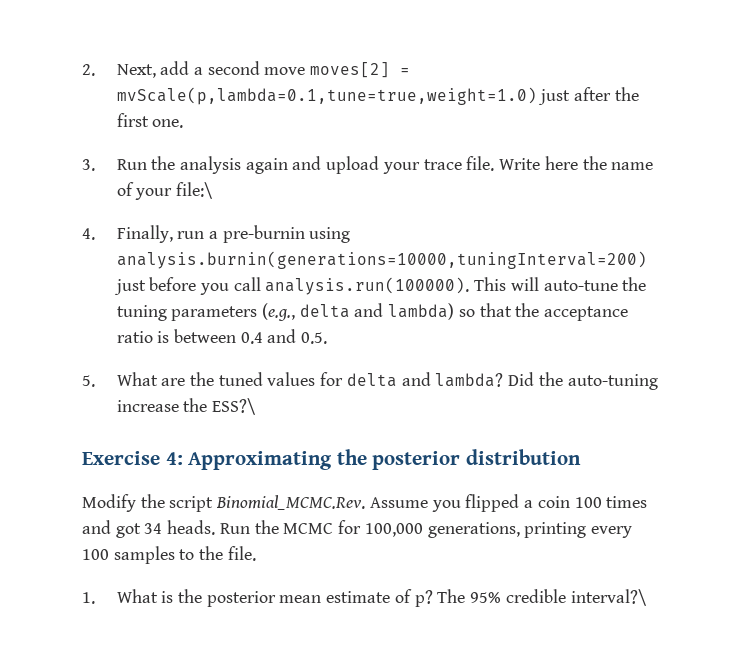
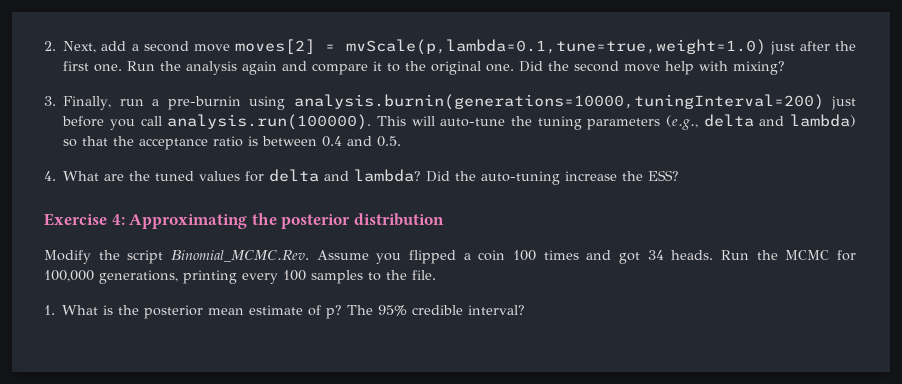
[82,159,95,171] // 3. -> (123, 68) none
[326,156,654,174] [116,182,212,200] [82,228,95,240] upload your trace file. Write here the name of your file:\ // 4. -> [312,61,786,75] [44,96,56,106] compare it to the original one. Did the second move help with mixing? // 3.
[82,375,95,387] 5. -> [44,171,56,181] 4.
[211,398,255,415] ESS?\ -> [648,170,680,181] ESS?
[570,589,646,606] interval?\ -> [468,305,526,315] interval?

